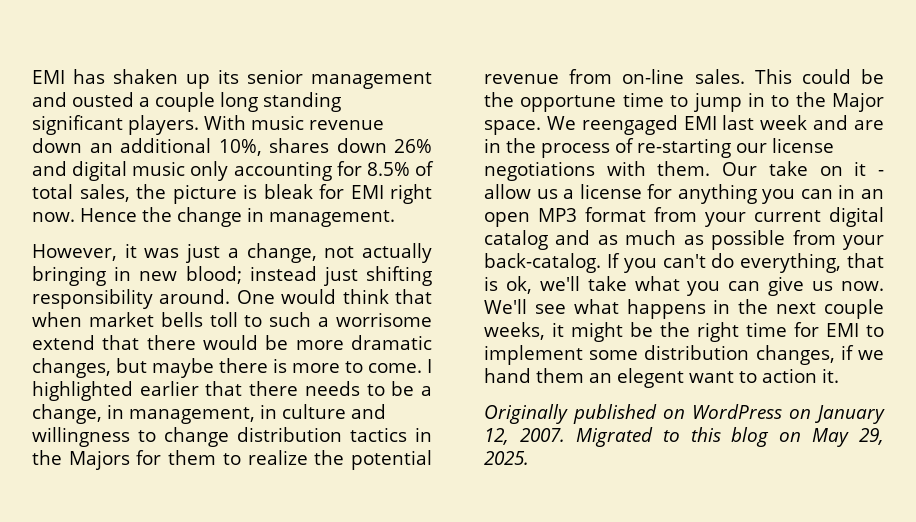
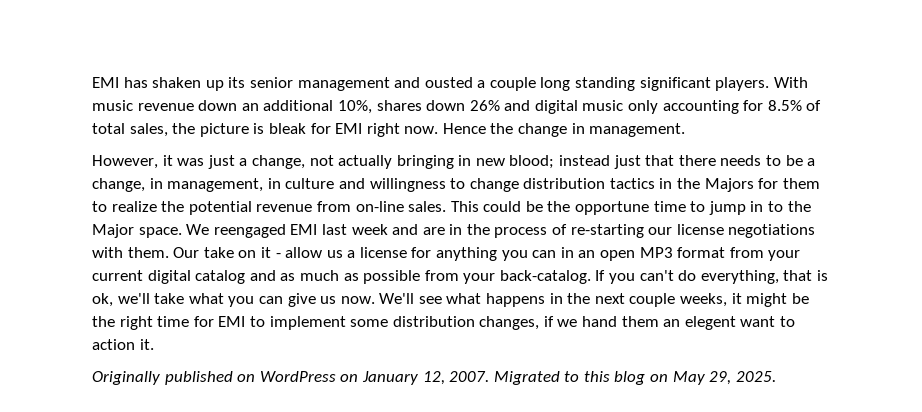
[366,266,432,286] [32,289,432,309] [32,312,432,327] [32,335,432,350] [32,358,432,378] [32,381,199,401] shifting responsibility around. One would think that when market bells toll to such a worrisome extend that there would be more dramatic changes, but maybe there is more to come. I highlighted earlier -> (641, 162) none

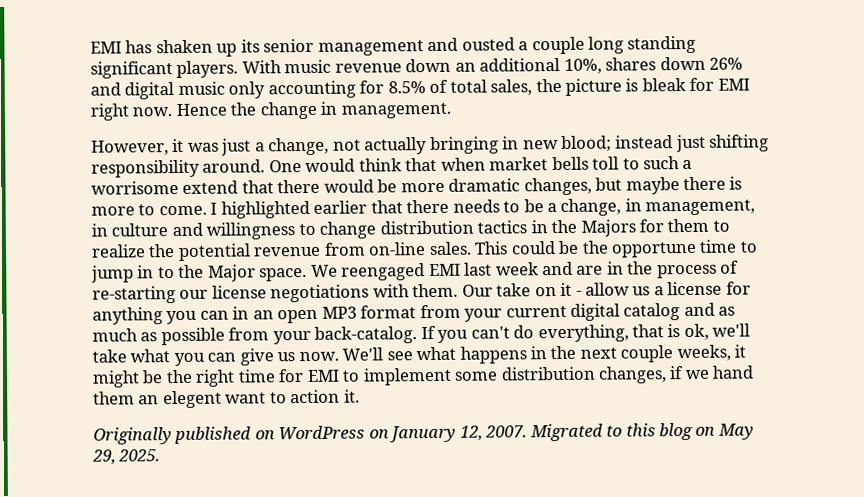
(641, 162) none -> [709,134,770,152] [91,156,693,178] [91,176,743,196] [91,200,368,219] shifting responsibility around. One would think that when market bells toll to such a worrisome extend that there would be more dramatic changes, but maybe there is more to come. I highlighted earlier

